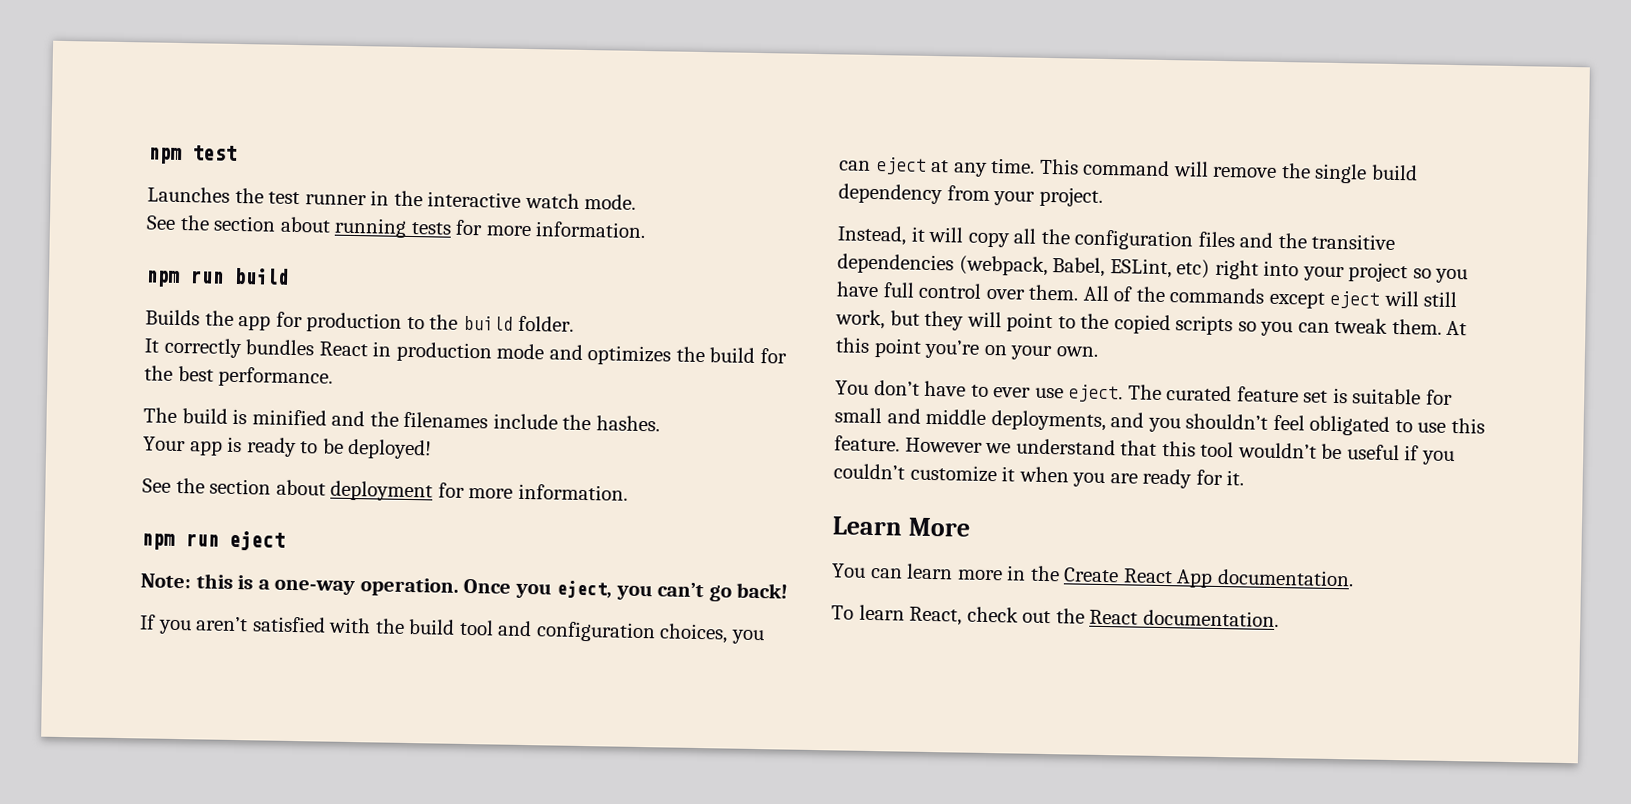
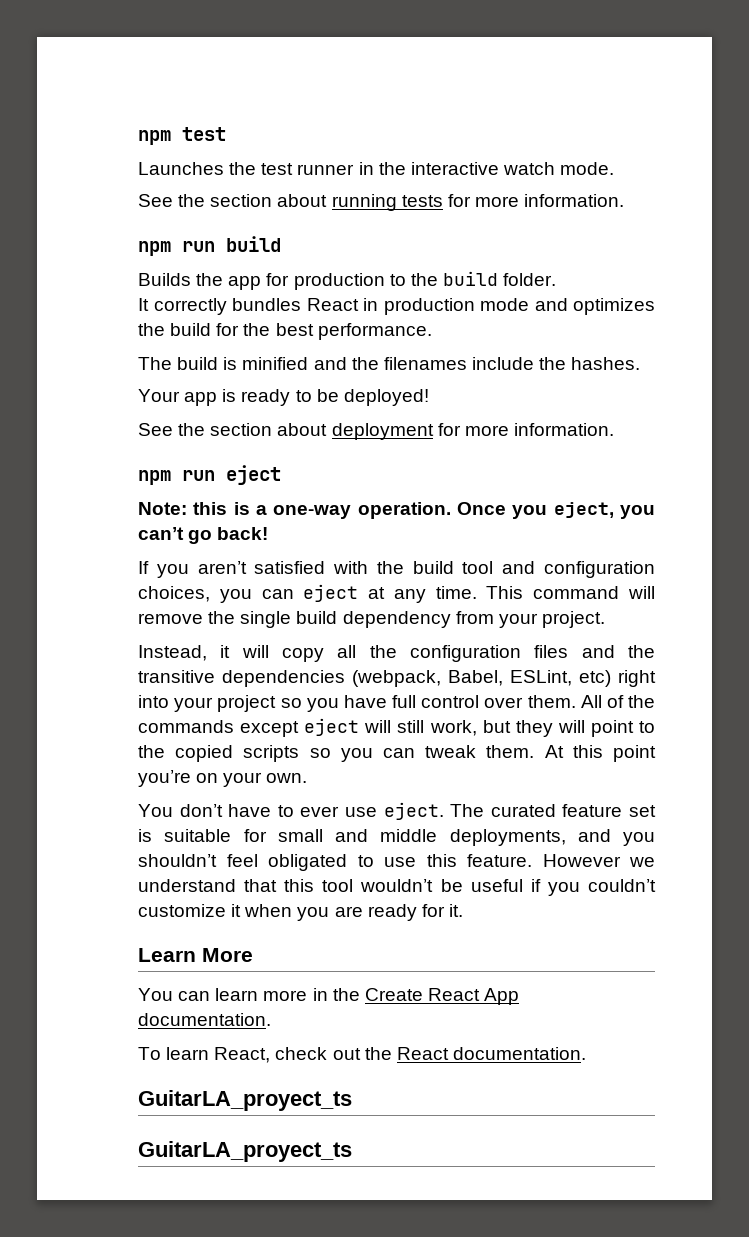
(1279, 618) none -> [138,1090,352,1111] [138,1141,352,1162] // GuitarLA_proyect_ts // GuitarLA_proyect_ts

